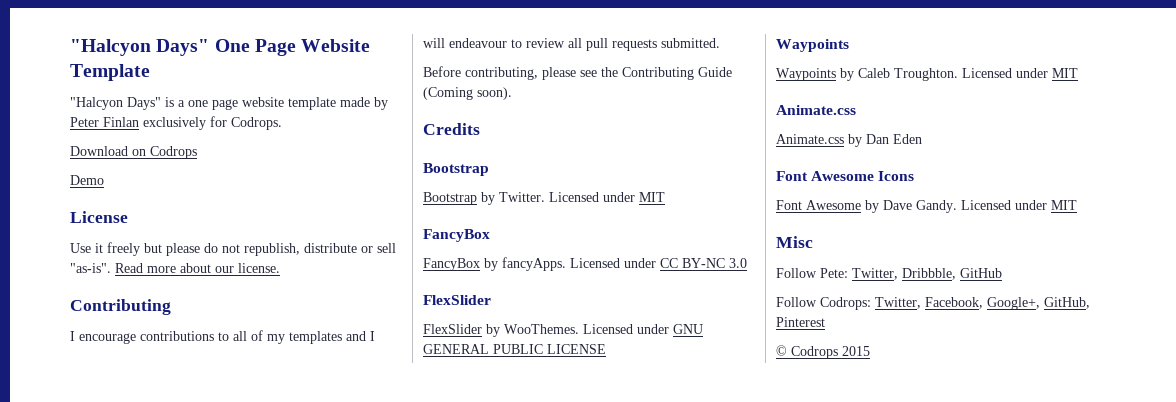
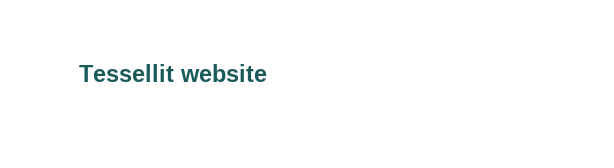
[70,39,371,56] [70,64,150,81] [70,97,388,110] [70,116,282,130] [70,146,197,159] [70,175,104,185] [70,211,128,223] [70,242,396,256] [70,263,280,273] [70,299,171,315] [70,330,375,344] [423,38,720,51] [423,66,732,80] [423,87,512,100] [423,123,480,135] [423,163,489,176] [423,192,665,205] [423,229,490,242] [423,257,747,271] [423,295,491,305] [423,324,703,337] [423,344,606,354] [776,39,849,52] [776,68,1078,81] [776,105,856,115] [776,134,922,147] [776,171,915,181] [776,200,1077,213] [776,236,813,248] [776,268,1002,280] [776,297,1090,310] [776,317,825,327] [776,345,870,359] "Halcyon Days" One Page Website Template // "Halcyon Days" is a one page website template made by Peter Finlan exclusively for Codrops. // Download on Codrops // Demo // License // Use it freely but please do not republish, distribute or sell "as-is". Read more about our license. // Contributing // I encourage contributions to all of my templates and I will endeavour to review all pull requests submitted. // Before contributing, please see the Contributing Guide (Coming soon). // Credits // Bootstrap // Bootstrap by Twitter. Licensed under MIT // FancyBox // FancyBox by fancyApps. Licensed under CC BY-NC 3.0 // FlexSlider // FlexSlider by WooThemes. Licensed under GNU GENERAL PUBLIC LICENSE // Waypoints // Waypoints by Caleb Troughton. Licensed under MIT // Animate.css // Animate.css by Dan Eden // Font Awesome Icons // Font Awesome by Dave Gandy. Licensed under MIT // Misc // Follow Pete: Twitter, Dribbble, GitHub // Follow Codrops: Twitter, Facebook, Google+, GitHub, Pinterest // © Codrops 2015 -> [79,64,267,82] Tessellit website

